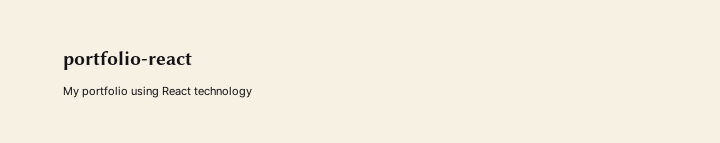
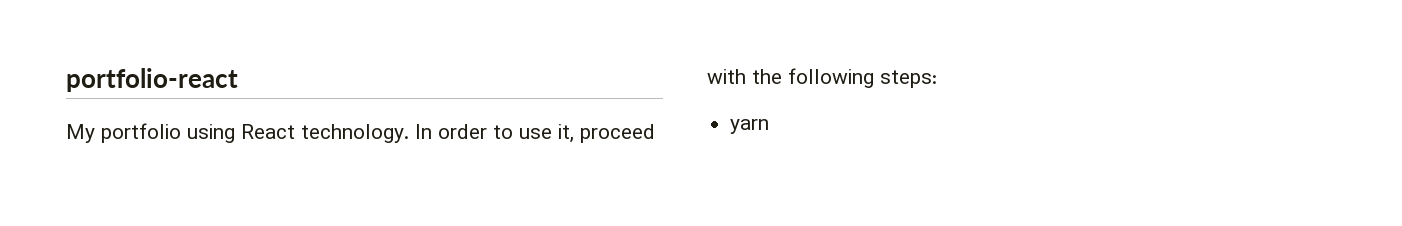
[194,86,253,98] technology -> [301,124,655,143] [707,68,937,88] [730,119,770,134] technology. In order to use it, proceed with the following steps: // yarn

